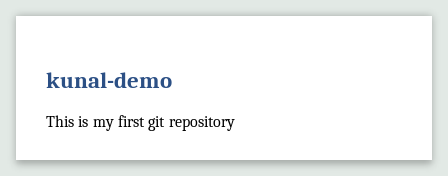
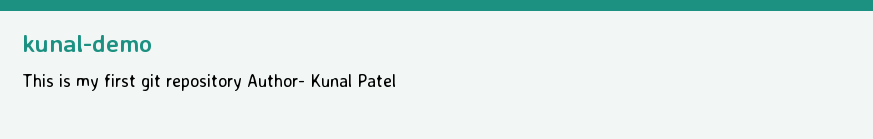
(235, 123) none -> [247,74,396,87] Author- Kunal Patel

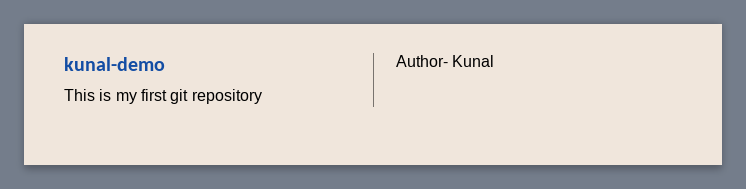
(242, 82) none -> (262, 96) //
[357,74,396,87] Patel -> (495, 61) none

